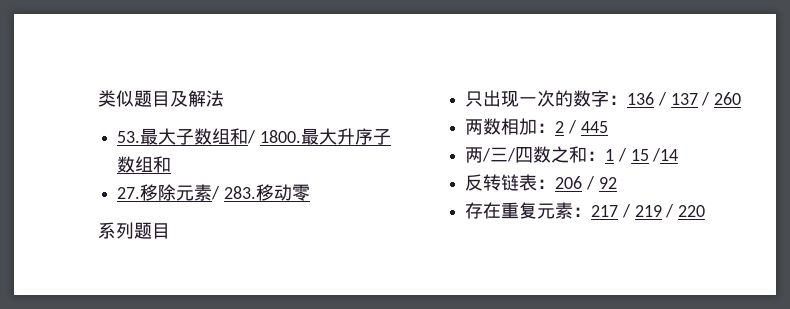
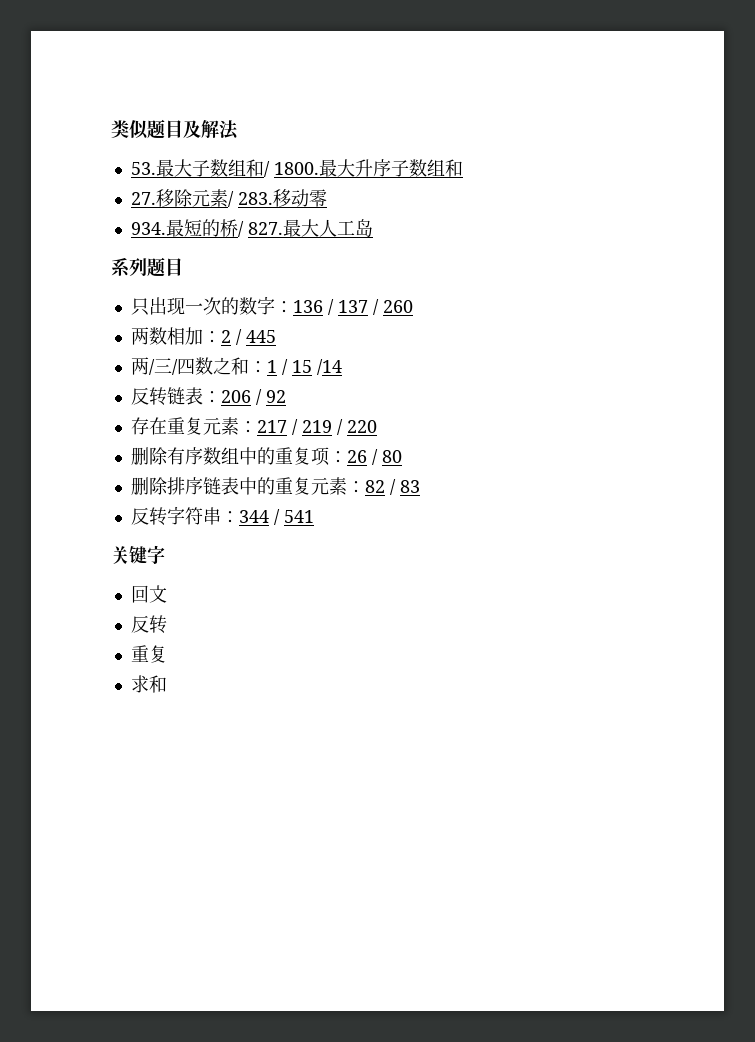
(310, 192) none -> [130,219,373,237] // 934.最短的桥/ 827.最大人工岛
(706, 211) none -> [130,447,402,466] [130,477,420,495] [130,506,314,526] [111,545,165,565] [130,585,167,603] [130,615,167,634] [130,645,167,663] [130,675,167,693] // 删除有序数组中的重复项：26 / 80 // 删除排序链表中的重复元素：82 / 83 // 反转字符串：344 / 541 // 关键字 // 回文 // 反转 // 重复 // 求和

